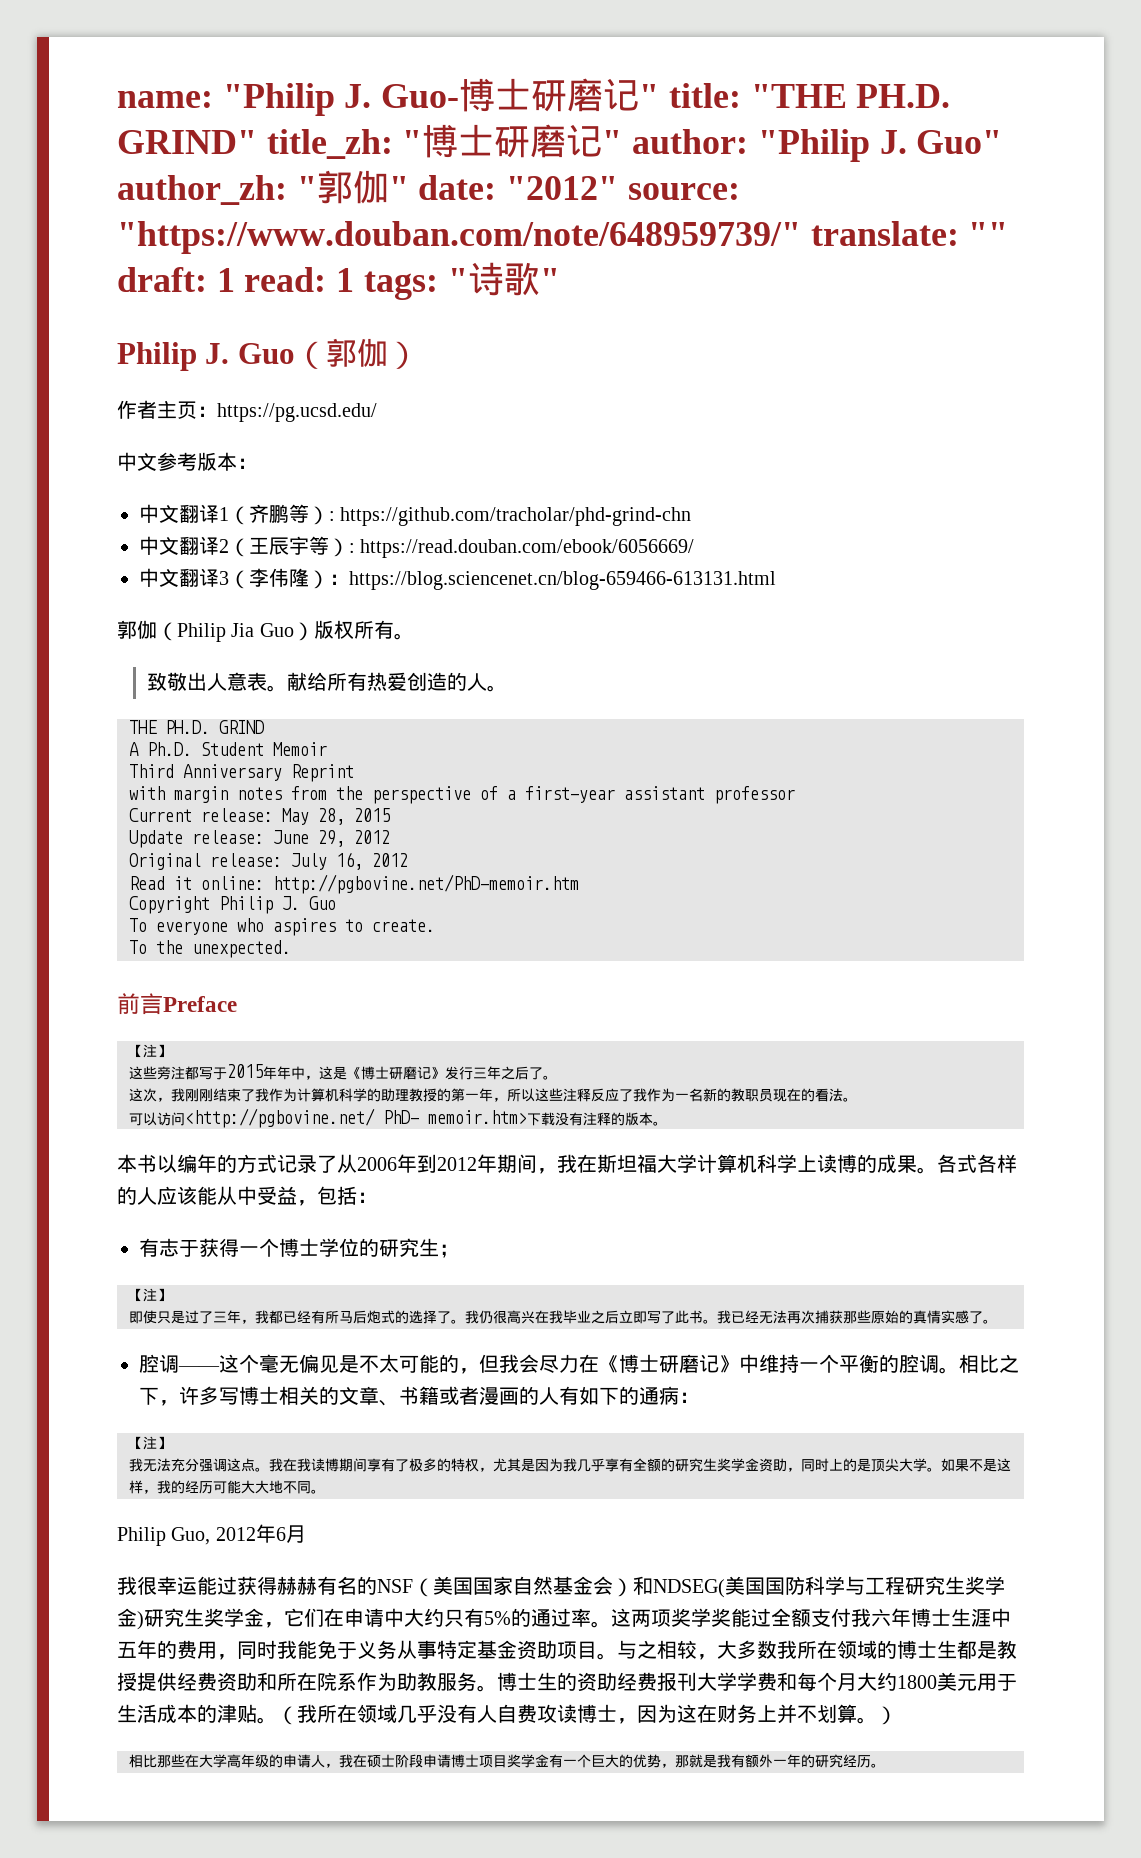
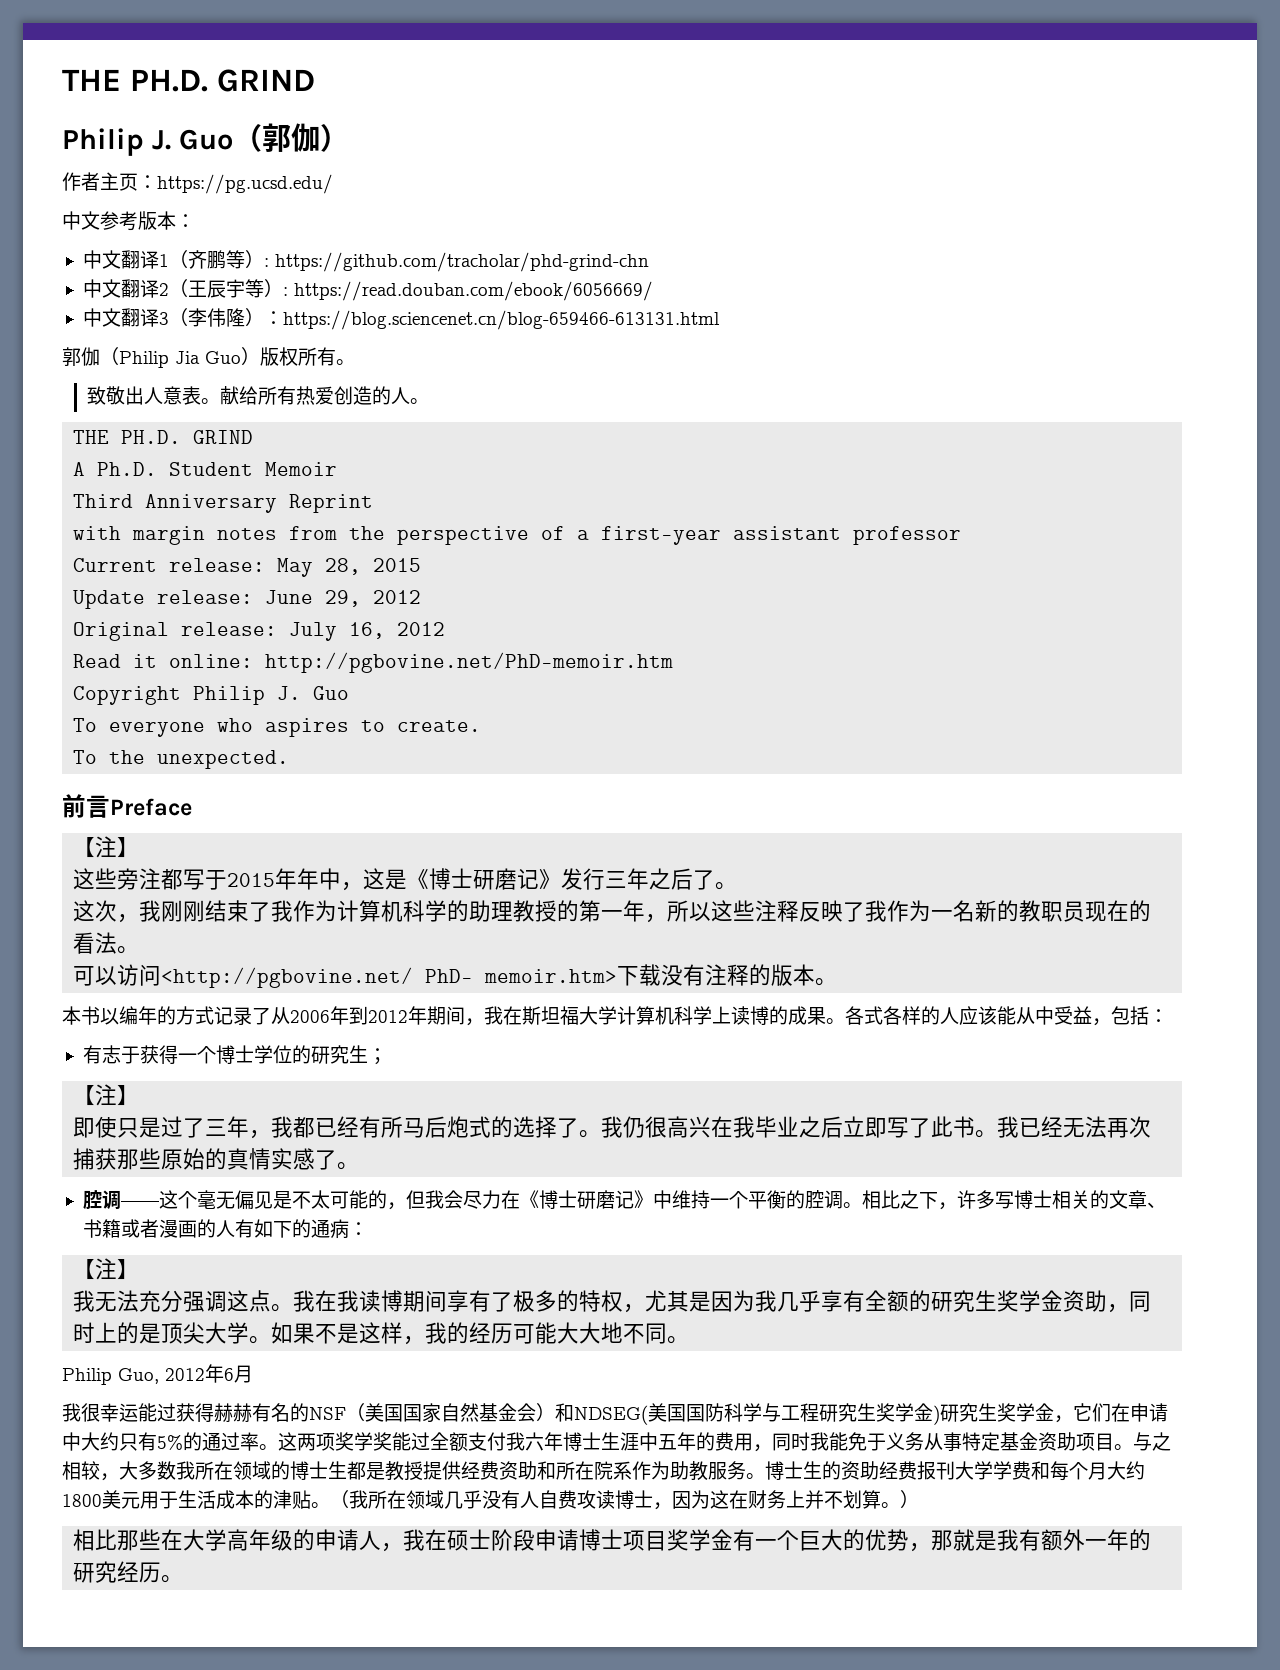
[117,78,951,116] [117,124,1003,162] [117,170,740,205] [117,221,1009,254] [117,262,560,300] name: "Philip J. Guo-博士研磨记" title: "THE PH.D. GRIND" title_zh: "博士研磨记" author: "Philip J. Guo" author_zh: "郭伽" date: "2012" source: "https://www.douban.com/note/648959739/" translate: "" draft: 1 read: 1 tags: "诗歌" -> [62,69,315,92] THE PH.D. GRIND
[605,1088,619,1102] 应 -> [821,900,844,922] 映

